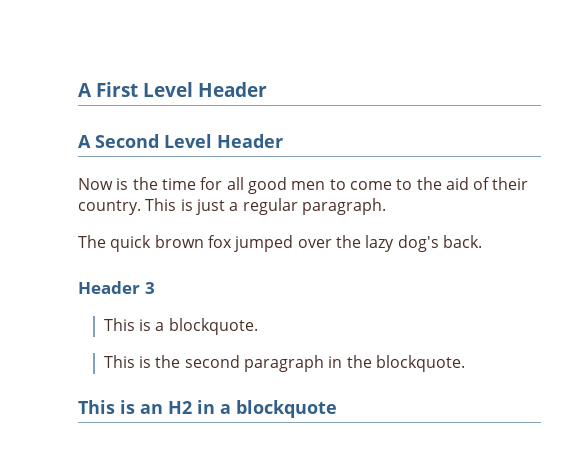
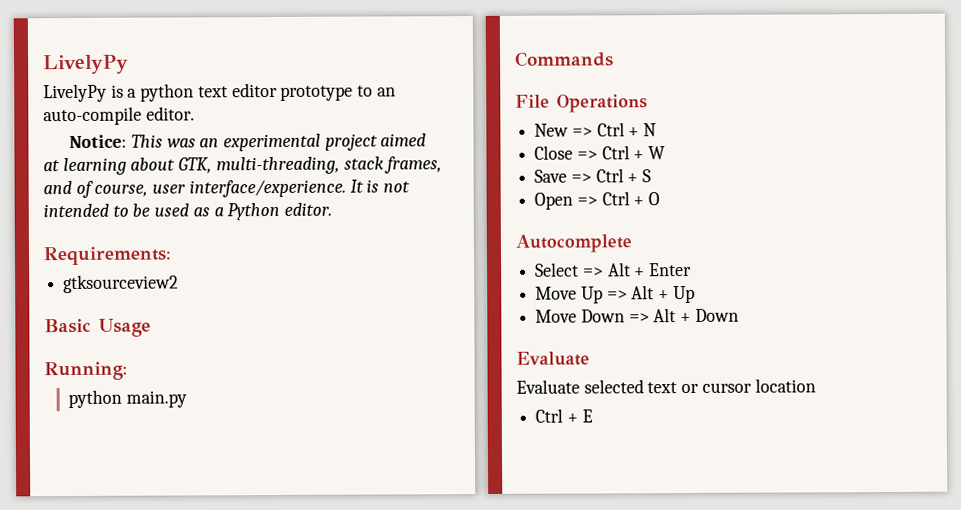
[78,82,267,97] [78,134,283,148] [78,177,529,194] [78,198,386,215] [78,235,482,252] [78,281,155,294] [103,318,258,335] [103,355,466,372] [78,400,337,418] A First Level Header // A Second Level Header // Now is the time for all good men to come to the aid of their country. This is just a regular paragraph. // The quick brown fox jumped over the lazy dog's back. // Header 3 // This is a blockquote. // This is the second paragraph in the blockquote. // This is an H2 in a blockquote -> [43,54,129,75] [43,82,396,103] [43,106,195,126] [69,133,427,152] [43,156,443,176] [43,179,411,198] [43,202,333,221] [43,246,172,266] [63,274,180,294] [44,318,151,337] [44,361,128,381] [68,389,188,409] [515,51,614,67] [515,94,648,113] [534,122,658,137] [534,145,666,160] [534,168,652,183] [534,191,661,210] [515,234,632,253] [535,262,693,277] [535,285,695,304] [535,308,739,323] [516,351,590,366] [516,378,816,394] [535,408,593,423] LivelyPy // LivelyPy is a python text editor prototype to an auto-compile editor. // Notice: This was an experimental project aimed at learning about GTK, multi-threading, stack frames, and of course, user interface/experience. It is not intended to be used as a Python editor. // Requirements: // gtksourceview2 // Basic Usage // Running: // python main.py // Commands // File Operations // New => Ctrl + N // Close => Ctrl + W // Save => Ctrl + S // Open => Ctrl + O // Autocomplete // Select => Alt + Enter // Move Up => Alt + Up // Move Down => Alt + Down // Evaluate // Evaluate selected text or cursor location // Ctrl + E

